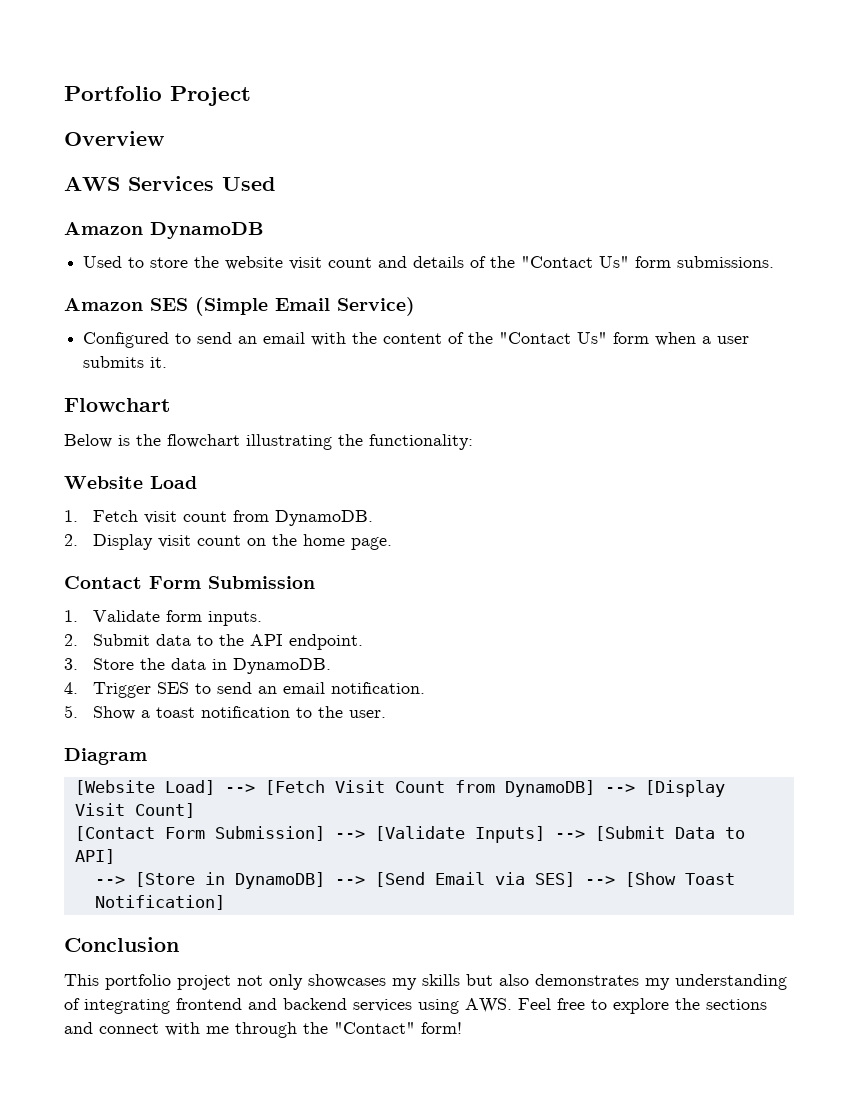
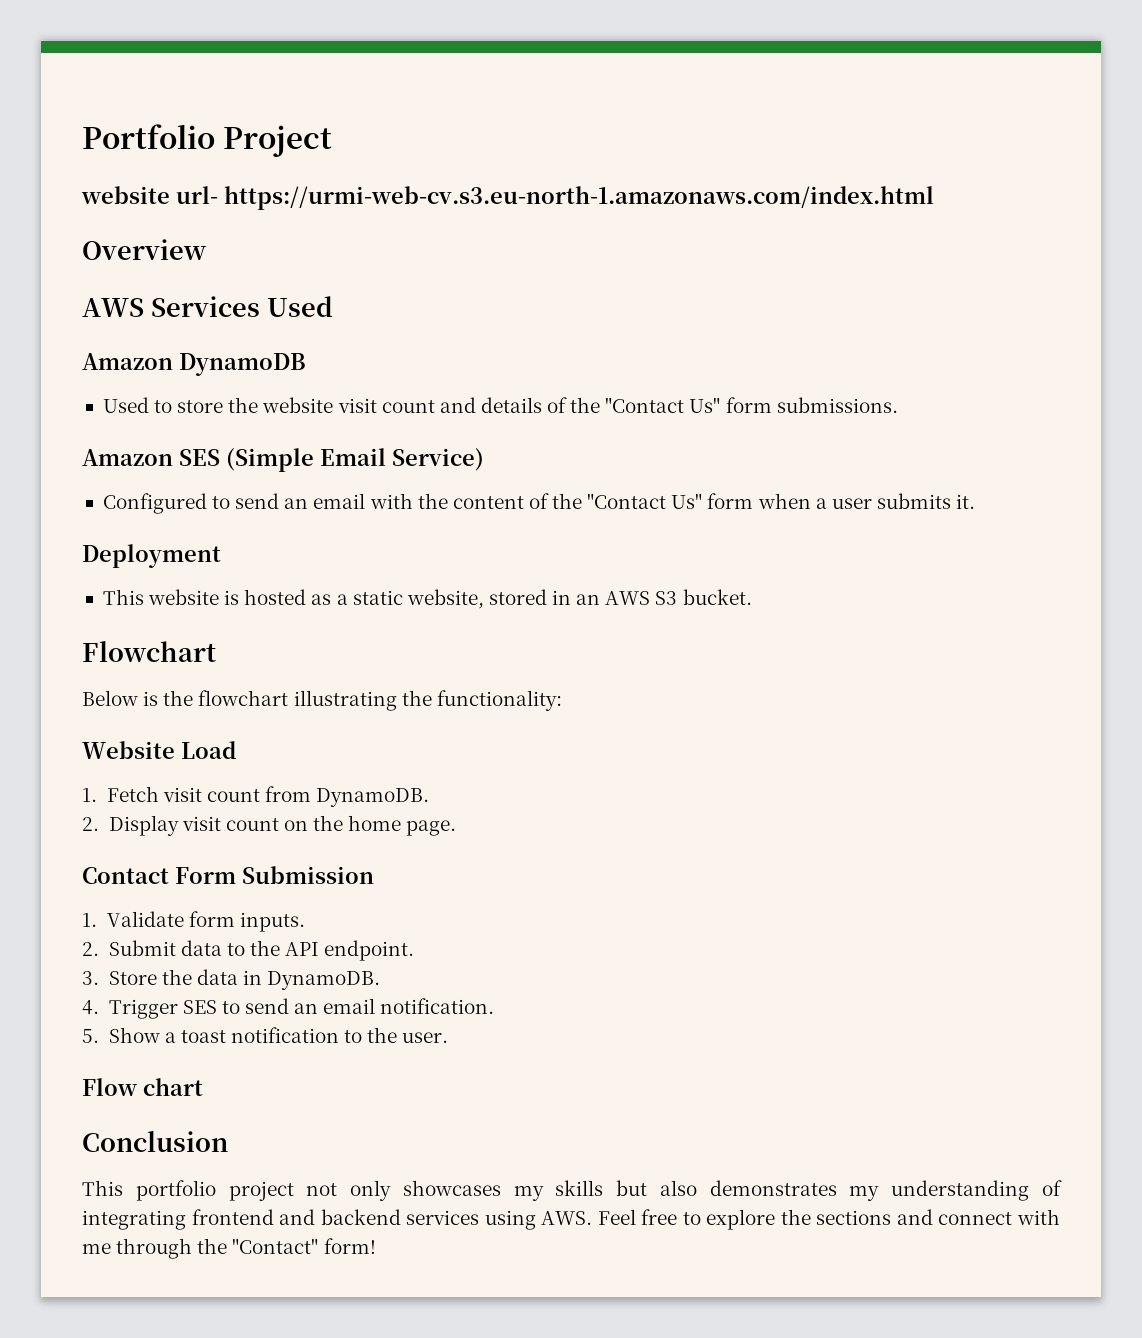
(251, 96) none -> [81,186,934,210] // website url- https://urmi-web-cv.s3.eu-north-1.amazonaws.com/index.html
(168, 362) none -> [82,544,221,568] [102,589,752,609] // Deployment // This website is hosted as a static website, stored in an AWS S3 bucket.
[64,748,147,765] [74,780,725,797] [74,803,195,818] [74,826,745,843] [74,849,115,864] [94,872,735,889] [94,895,225,910] Diagram // [Website Load] --> [Fetch Visit Count from DynamoDB] --> [Display Visit Count] // [Contact Form Submission] --> [Validate Inputs] --> [Submit Data to API] // --> [Store in DynamoDB] --> [Send Email via SES] --> [Show Toast Notification] -> [82,1078,203,1096] Flow chart

